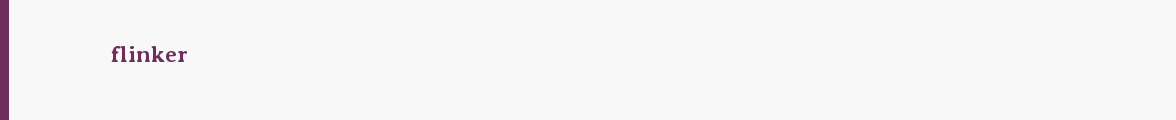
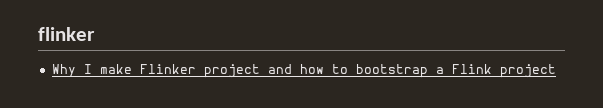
(188, 54) none -> [51,64,556,78] // Why I make Flinker project and how to bootstrap a Flink project

